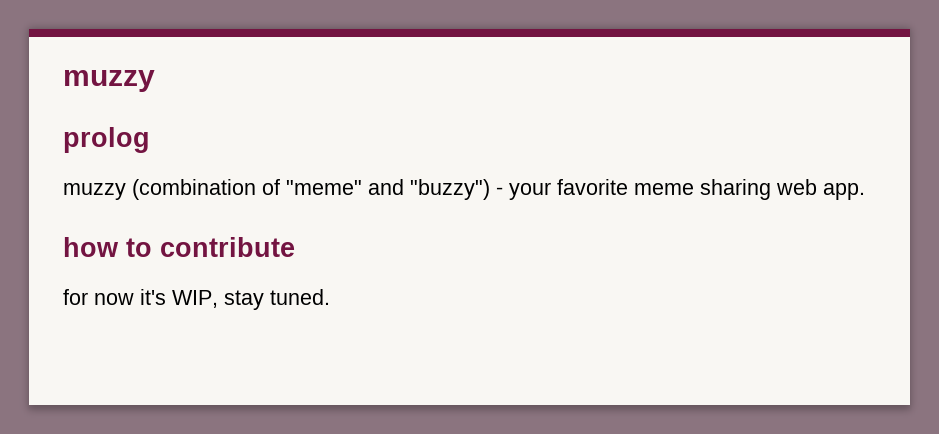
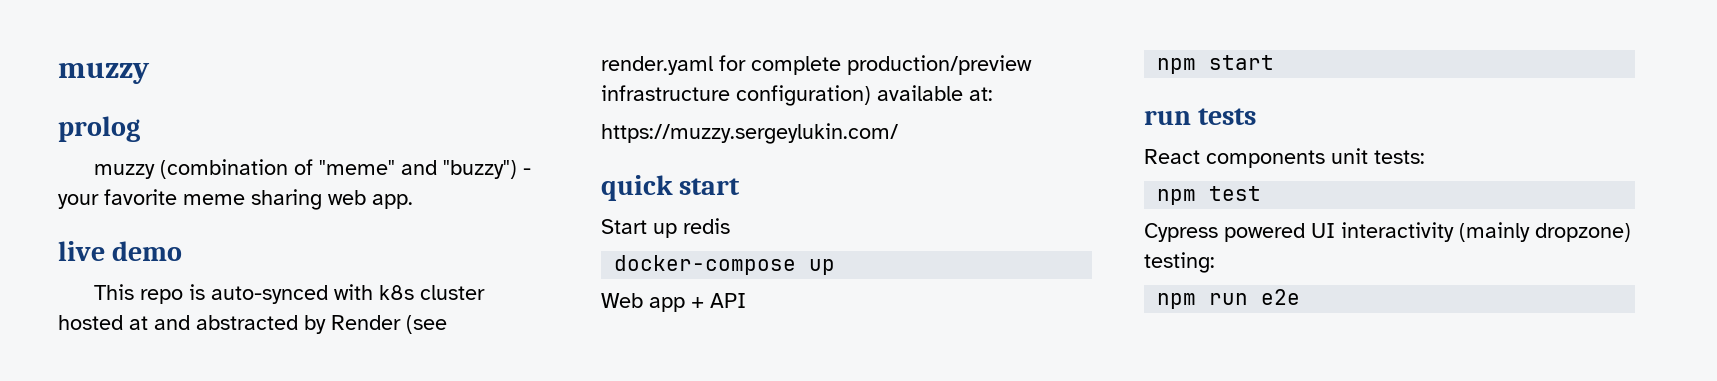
[63,237,295,257] [63,289,330,310] how to contribute // for now it's WIP, stay tuned. -> [58,241,183,261] [93,284,485,304] [58,315,447,334] [601,55,1032,75] [601,85,993,106] [601,123,898,144] [601,175,741,201] [601,218,730,238] [614,255,836,275] [601,293,746,312] [1157,55,1275,74] [1144,108,1257,125] [1144,148,1425,168] [1157,186,1262,205] [1144,222,1631,242] [1144,252,1215,273] [1157,289,1301,309] live demo // This repo is auto-synced with k8s cluster hosted at and abstracted by Render (see render.yaml for complete production/preview infrastructure configuration) available at: // https://muzzy.sergeylukin.com/ // quick start // Start up redis // docker-compose up // Web app + API // npm start // run tests // React components unit tests: // npm test // Cypress powered UI interactivity (mainly dropzone) testing: // npm run e2e

